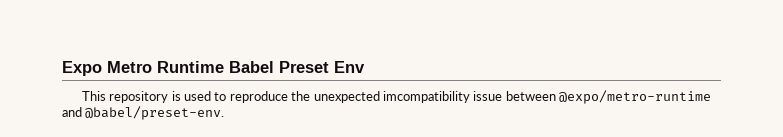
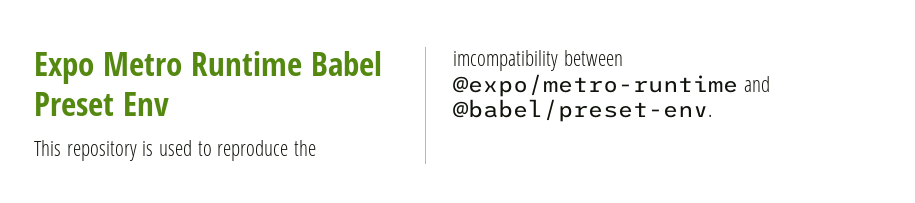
[313,91,503,103] unexpected imcompatibility issue -> [453,50,558,71] imcompatibility

